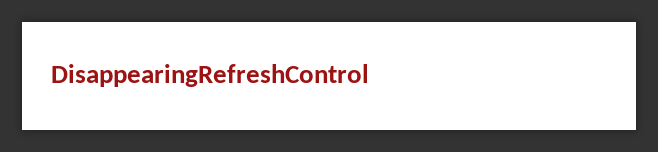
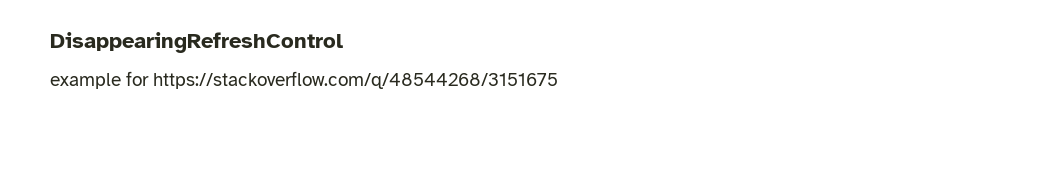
(369, 75) none -> [50,71,559,89] // example for https://stackoverflow.com/q/48544268/3151675

